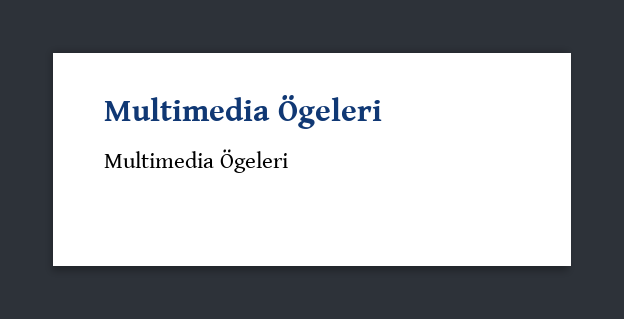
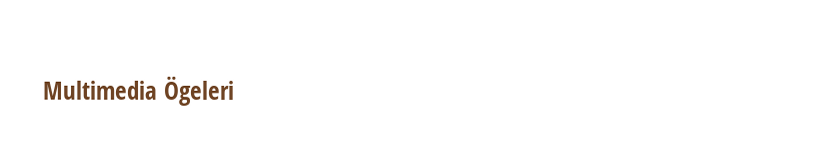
[104,95,382,129] [104,149,289,173] Multimedia Ögeleri // Multimedia Ögeleri -> [42,75,234,106] Multimedia Ögeleri

